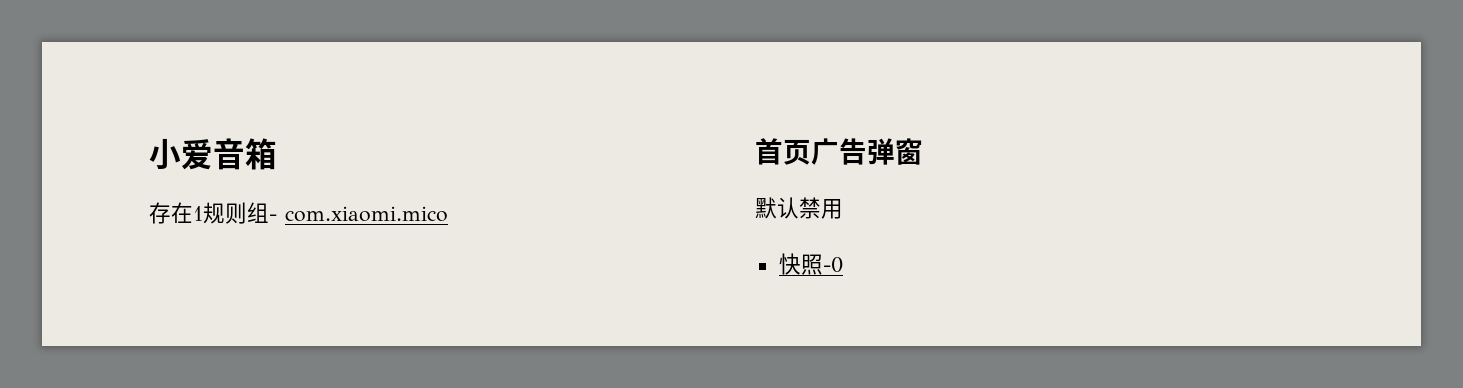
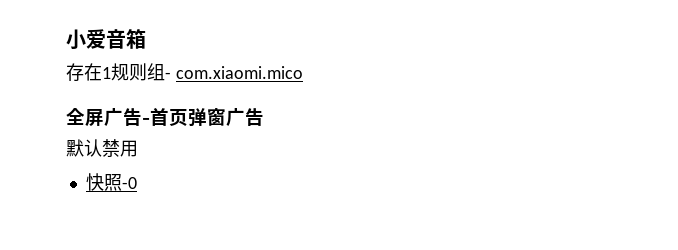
[755,138,923,165] 首页广告弹窗 -> [66,107,264,127] 全屏广告-首页弹窗广告

